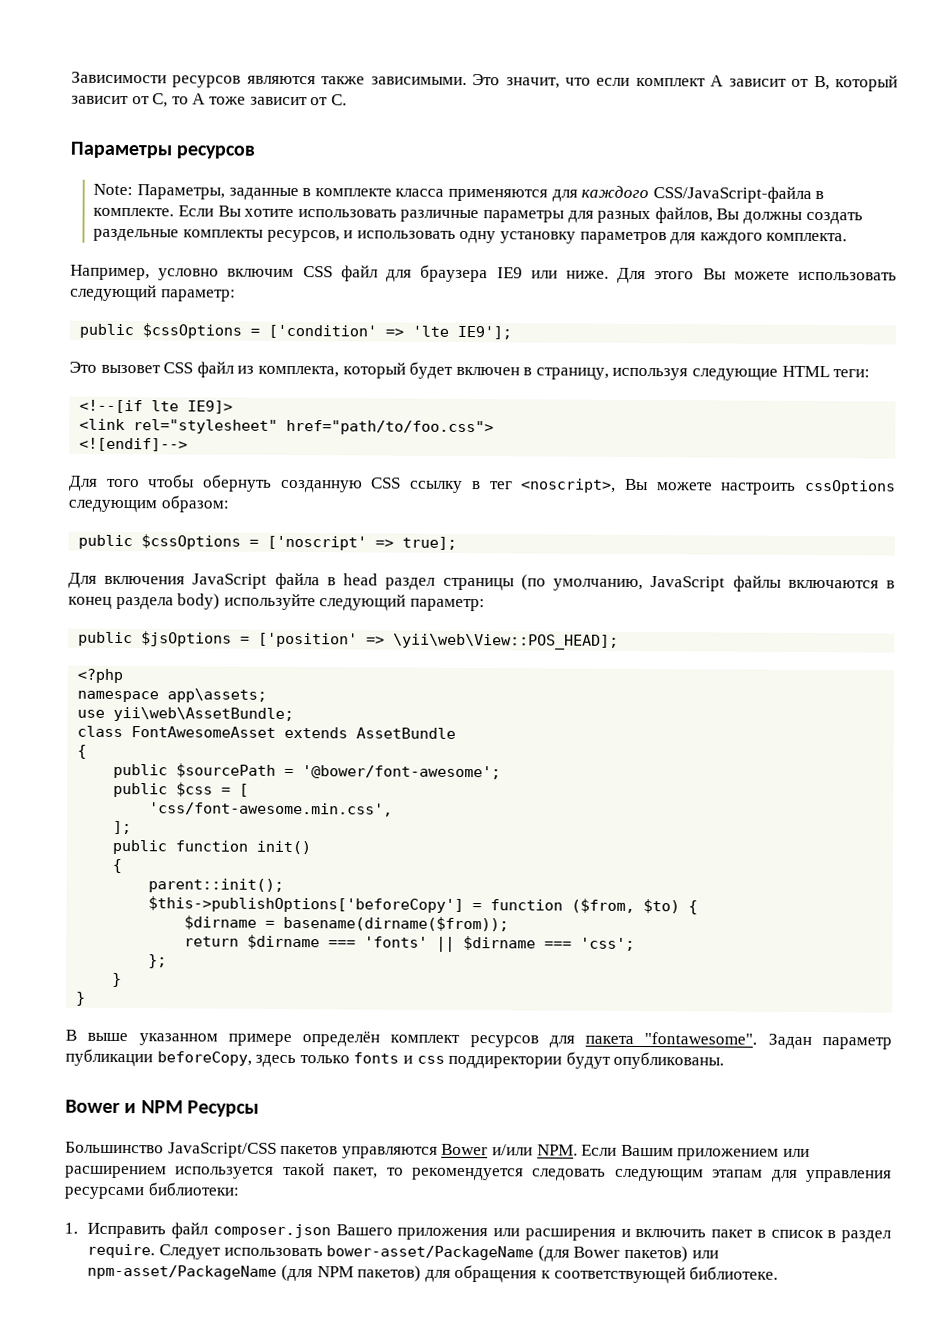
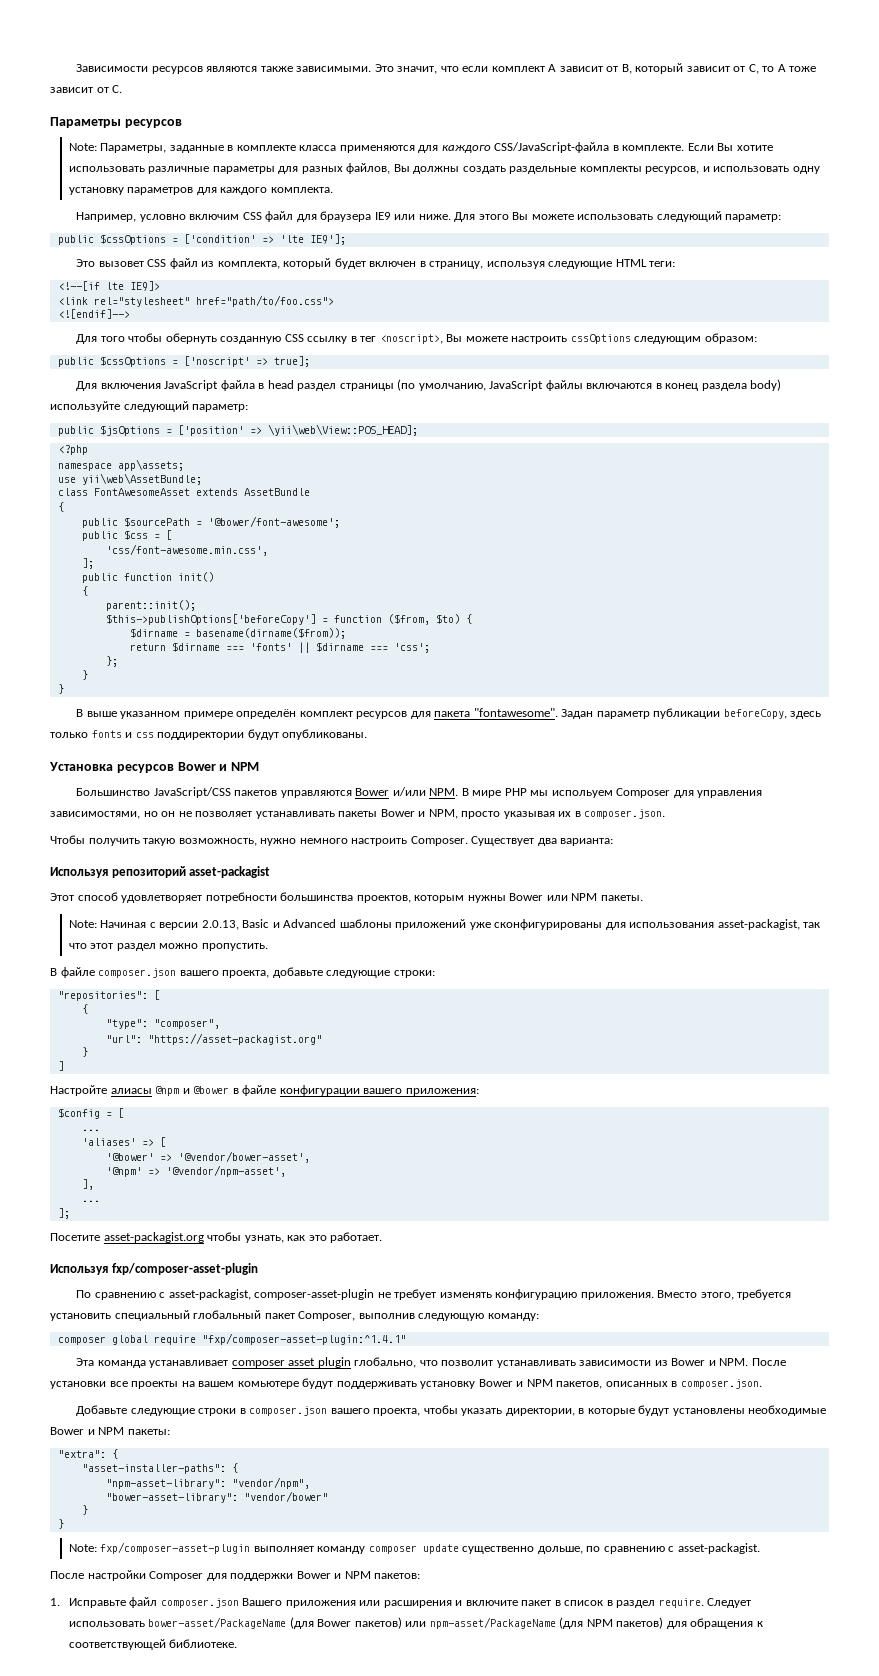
[65,1099,259,1117] Bower и NPM Ресурсы -> [49,762,260,773] Установка ресурсов Bower и NPM
[581,1144,810,1161] [65,1162,892,1183] [64,1182,240,1200] Если Вашим приложением или расширением используется такой пакет, то рекомендуется следовать следующим этапам для управления ресурсами библиотеки: -> [461,788,763,798] [50,809,666,819] [50,835,614,846] [50,866,271,878] [50,892,643,903] [68,919,821,930] [68,943,268,951] [50,967,435,978] [57,990,160,1001] [81,1004,88,1014] [105,1019,220,1029] [105,1033,322,1045] [81,1047,88,1057] [57,1061,64,1071] [50,1085,479,1096] [57,1108,124,1119] [81,1129,100,1131] [81,1137,166,1147] [105,1151,310,1163] [105,1165,286,1177] [81,1179,94,1190] [81,1200,100,1202] [57,1208,70,1219] [50,1232,383,1243] [50,1263,258,1275] [76,1289,792,1300] [50,1310,539,1321] [57,1333,406,1345] [76,1357,786,1368] [50,1378,762,1389] [76,1405,827,1416] [50,1427,170,1435] [57,1449,118,1459] [81,1463,238,1474] [105,1477,310,1489] [105,1491,328,1503] [81,1505,88,1515] [57,1519,64,1529] [68,1542,760,1554] [50,1570,421,1581] В мире PHP мы испольуем Composer для управления зависимостями, но он не позволяет устанавливать пакеты Bower и NPM, просто указывая их в composer.json. // Чтобы получить такую возможность, нужно немного настроить Composer. Существует два варианта: // Используя репозиторий asset-packagist // Этот способ удовлетворяет потребности большинства проектов, которым нужны Bower или NPM пакеты. // Note: Начиная с версии 2.0.13, Basic и Advanced шаблоны приложений уже сконфигурированы для использования asset-packagist, так что этот раздел можно пропустить. // В файле composer.json вашего проекта, добавьте следующие строки: // "repositories": [ // { // "type": "composer", // "url": "https://asset-packagist.org" // } // ] // Настройте алиасы @npm и @bower в файле конфигурации вашего приложения: // $config = [ // ... // 'aliases' => [ // '@bower' => '@vendor/bower-asset', // '@npm' => '@vendor/npm-asset', // ], // ... // ]; // Посетите asset-packagist.org чтобы узнать, как это работает. // Используя fxp/composer-asset-plugin // По сравнению с asset-packagist, composer-asset-plugin не требует изменять конфигурацию приложения. Вместо этого, требуется установить специальный глобальный пакет Composer, выполнив следующую команду: // composer global require "fxp/composer-asset-plugin:^1.4.1" // Эта команда устанавливает composer asset plugin глобально, что позволит устанавливать зависимости из Bower и NPM. После установки все проекты на вашем комьютере будут поддерживать установку Bower и NPM пакетов, описанных в composer.json. // Добавьте следующие строки в composer.json вашего проекта, чтобы указать директории, в которые будут установлены необходимые Bower и NPM пакеты: // "extra": { // "asset-installer-paths": { // "npm-asset-library": "vendor/npm", // "bower-asset-library": "vendor/bower" // } // } // Note: fxp/composer-asset-plugin выполняет команду composer update существенно дольше, по сравнению с asset-packagist. // После настройки Composer для поддержки Bower и NPM пакетов:
[87,1222,167,1239] Исправить -> [68,1598,126,1608] Исправьте
[635,1228,707,1238] включить -> [465,1600,518,1606] включите

